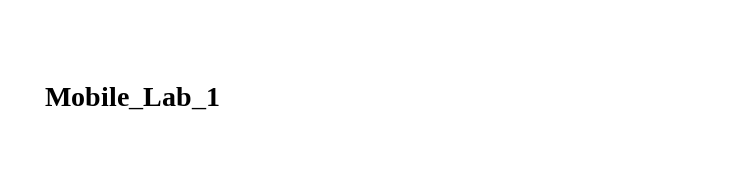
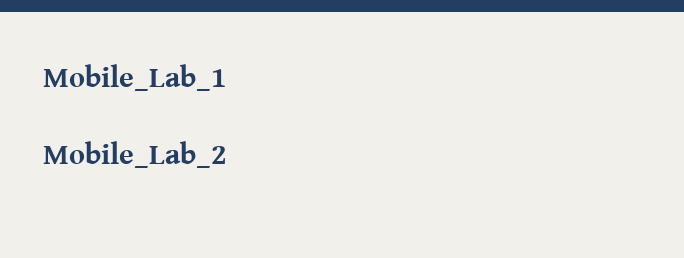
(220, 98) none -> [43,141,227,168] // Mobile_Lab_2

